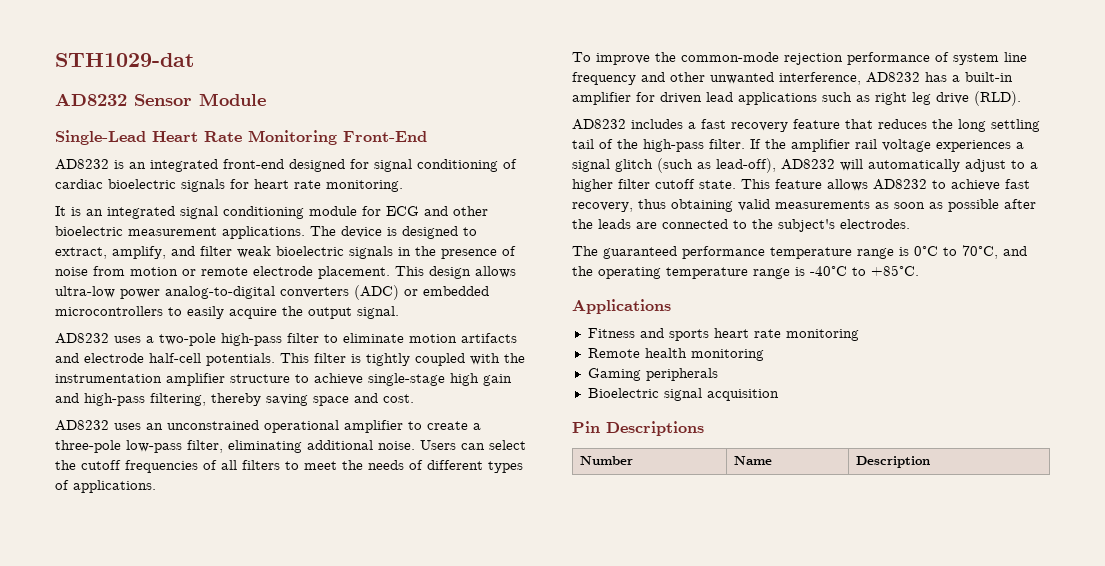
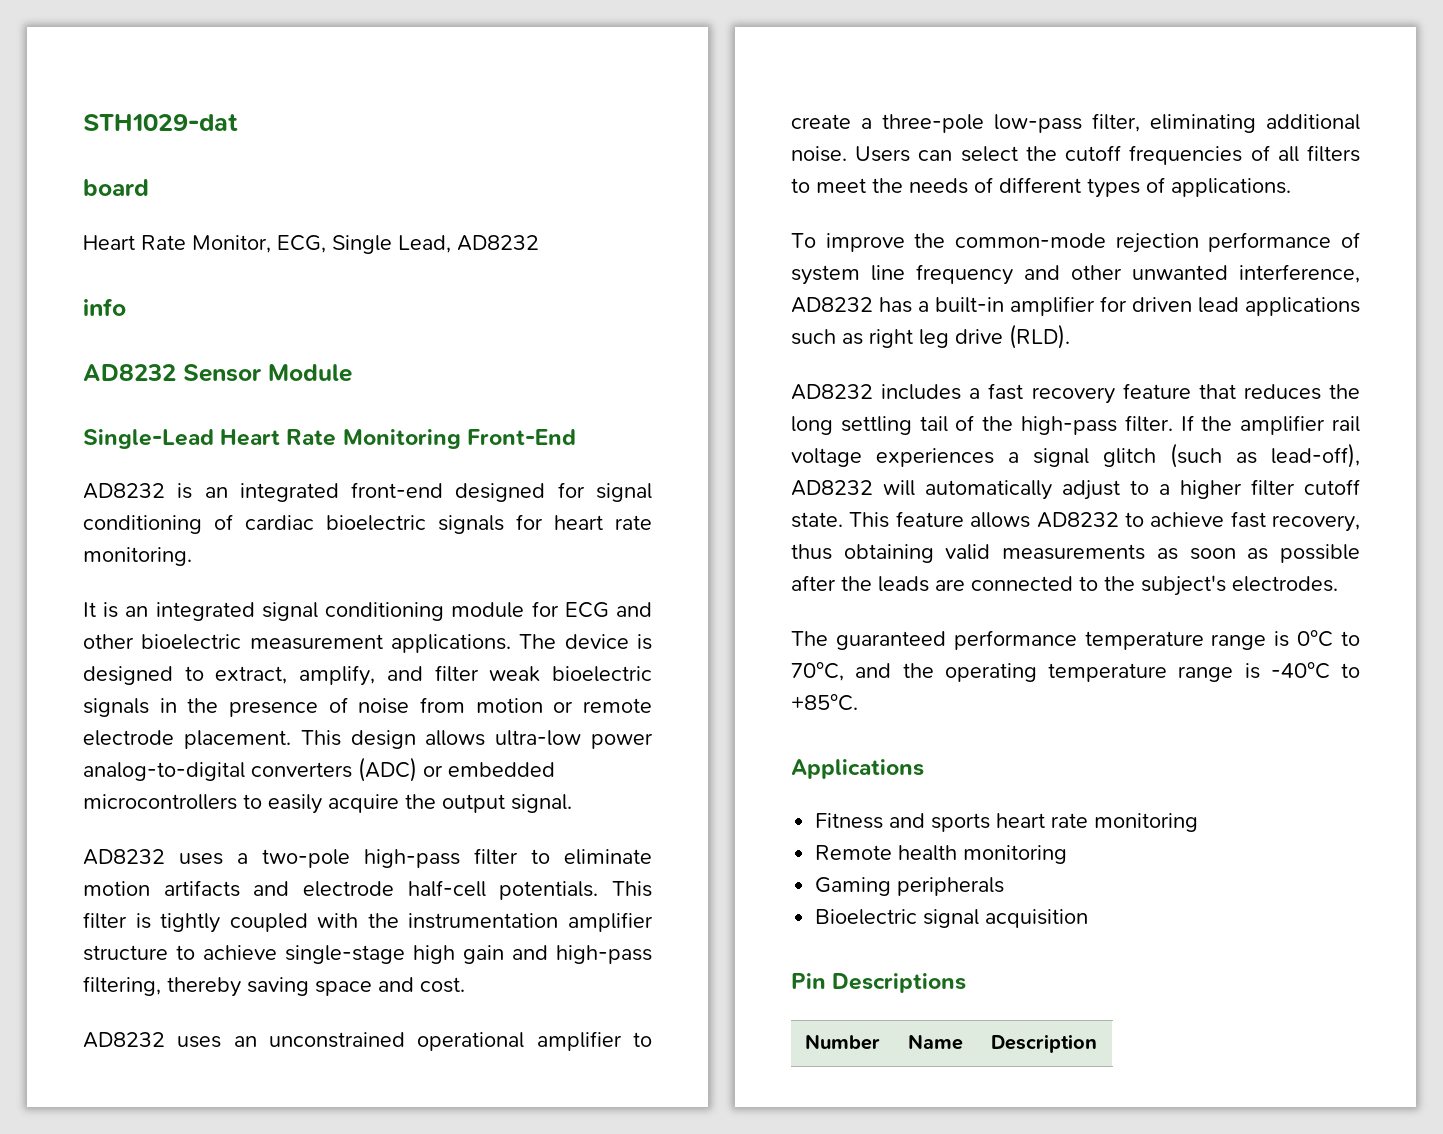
(194, 60) none -> [83,179,149,196] [83,235,539,254] [83,298,126,316] // board // Heart Rate Monitor, ECG, Single Lead, AD8232 // info

